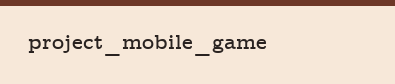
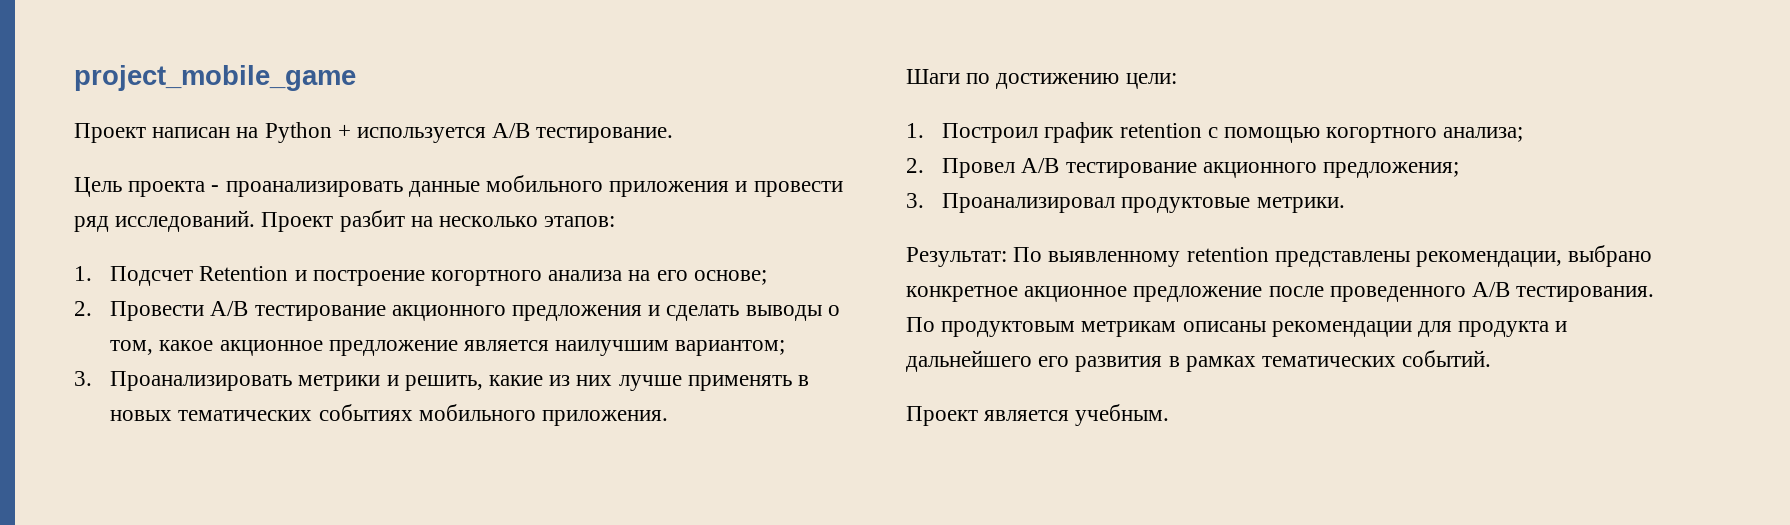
(267, 45) none -> [74,122,674,143] [74,175,843,197] [74,210,616,232] [74,266,767,286] [74,301,840,321] [110,340,786,356] [74,371,810,391] [110,404,668,426] [906,69,1177,89] [906,122,1524,143] [906,158,1459,178] [906,193,1345,213] [906,245,1653,267] [906,282,1655,302] [906,317,1568,337] [906,350,1492,372] [906,404,1170,426] // Проект написан на Python + используется A/B тестирование. // Цель проекта - проанализировать данные мобильного приложения и провести ряд исследований. Проект разбит на несколько этапов: // 1. Подсчет Retention и построение когортного анализа на его основе; // 2. Провести A/B тестирование акционного предложения и сделать выводы о том, какое акционное предложение является наилучшим вариантом; // 3. Проанализировать метрики и решить, какие из них лучше применять в новых тематических событиях мобильного приложения. // Шаги по достижению цели: // 1. Построил график retention с помощью когортного анализа; // 2. Провел A/B тестирование акционного предложения; // 3. Проанализировал продуктовые метрики. // Результат: По выявленному retention представлены рекомендации, выбрано конкретное акционное предложение после проведенного A/B тестирования. По продуктовым метрикам описаны рекомендации для продукта и дальнейшего его развития в рамках тематических событий. // Проект является учебным.

